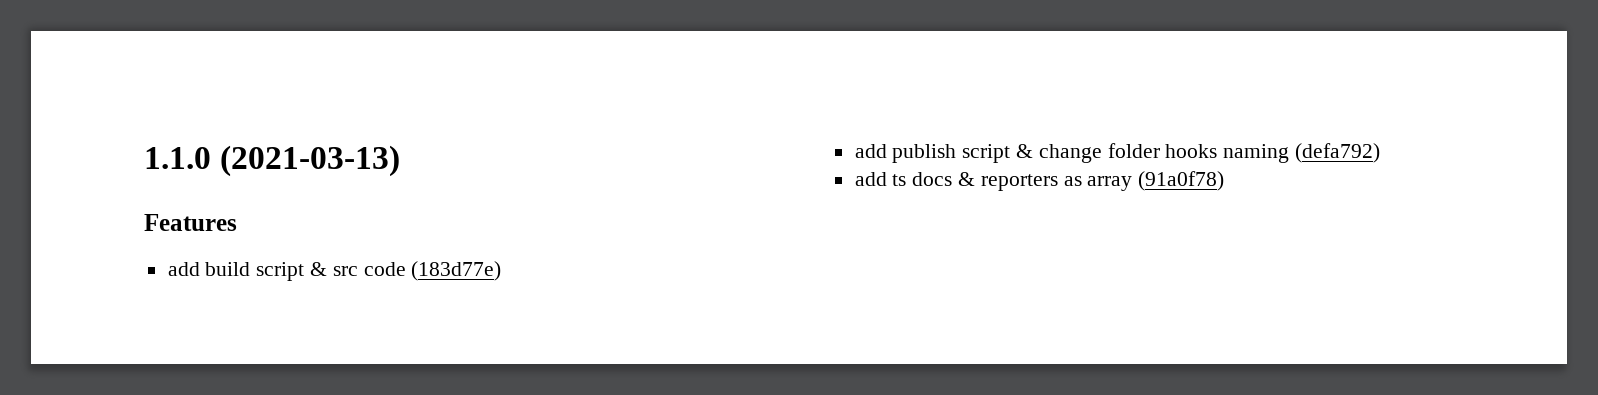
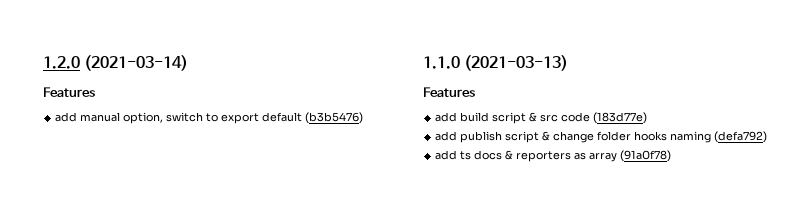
(144, 158) none -> [43,55,189,71] [43,87,95,97] [55,112,364,124] 1.2.0 (2021-03-14) // Features // add manual option, switch to export default (b3b5476) //

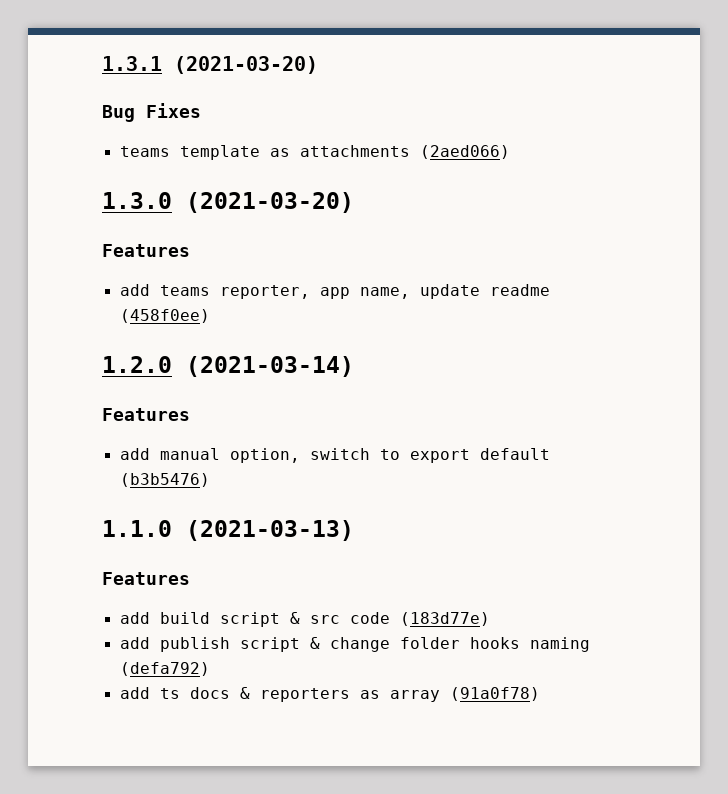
(43, 62) none -> [102,56,318,74] [102,103,201,122] [119,145,510,160] [102,192,354,213] [102,244,190,257] [119,284,550,299] [119,309,210,323] 1.3.1 (2021-03-20) // Bug Fixes // teams template as attachments (2aed066) // 1.3.0 (2021-03-20) // Features // add teams reporter, app name, update readme (458f0ee) //

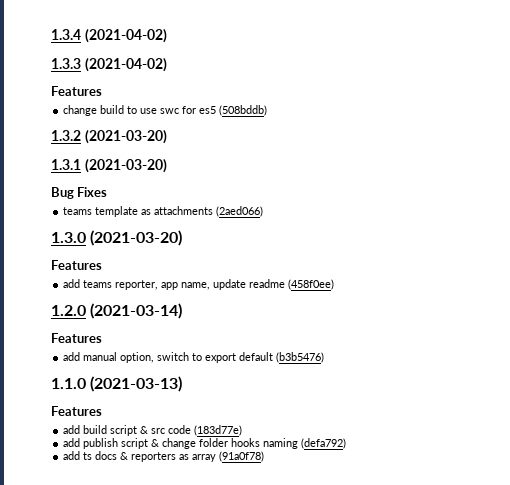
(102, 63) none -> [51,29,167,43] [51,58,167,72] [51,86,102,96] [63,105,268,116] [51,130,167,144] 1.3.4 (2021-04-02) // 1.3.3 (2021-04-02) // Features // change build to use swc for es5 (508bddb) // 1.3.2 (2021-03-20) //

